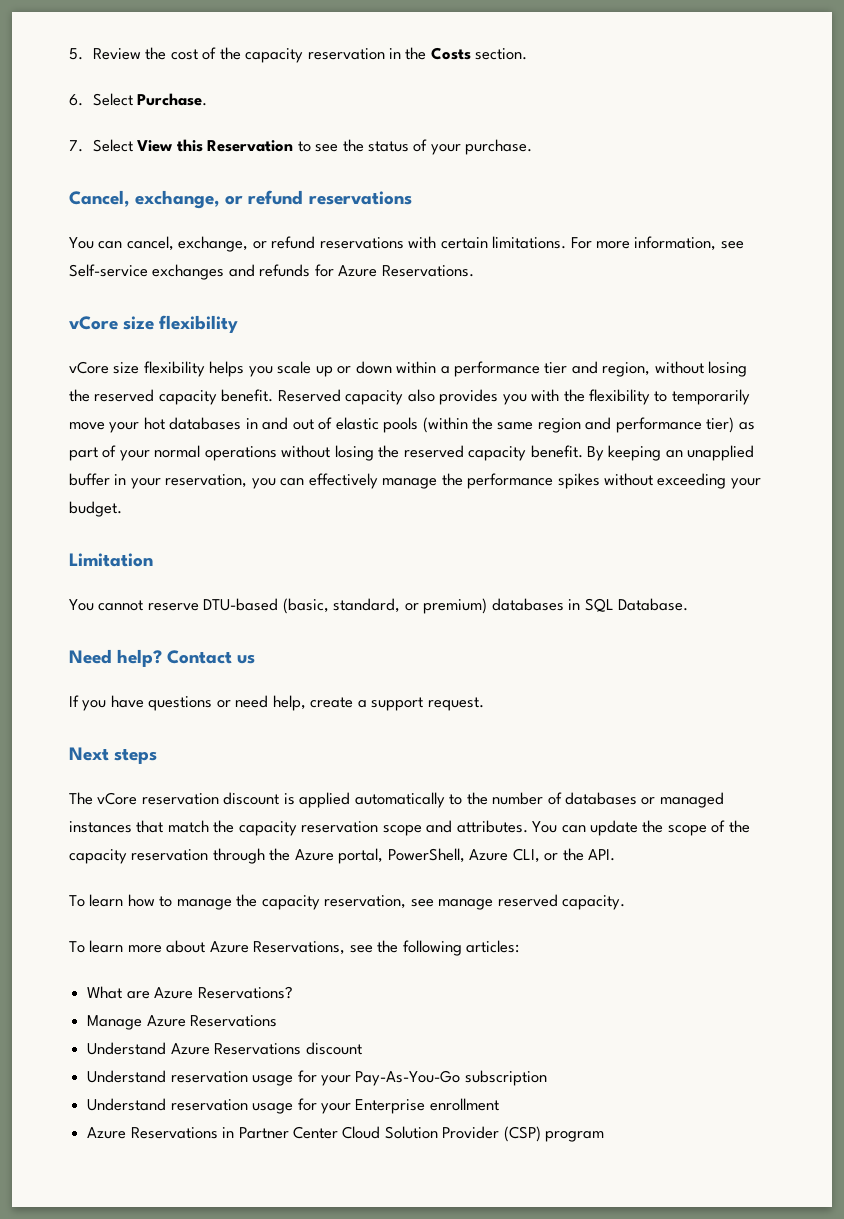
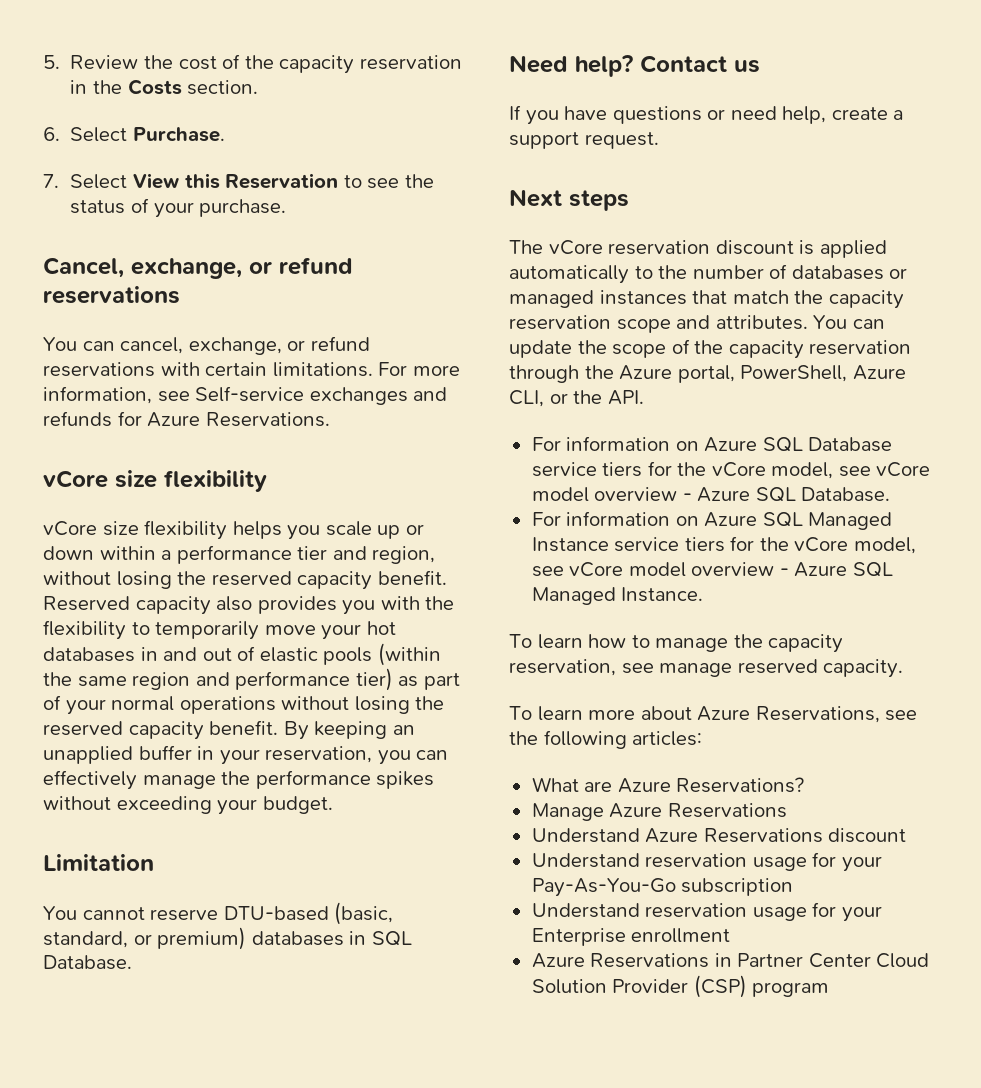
(616, 855) none -> [531,436,893,452] [531,461,931,479] [531,487,891,502] [531,511,893,530] [531,536,916,554] [531,562,893,577] [531,587,704,605] // For information on Azure SQL Database service tiers for the vCore model, see vCore model overview - Azure SQL Database. // For information on Azure SQL Managed Instance service tiers for the vCore model, see vCore model overview - Azure SQL Managed Instance.

